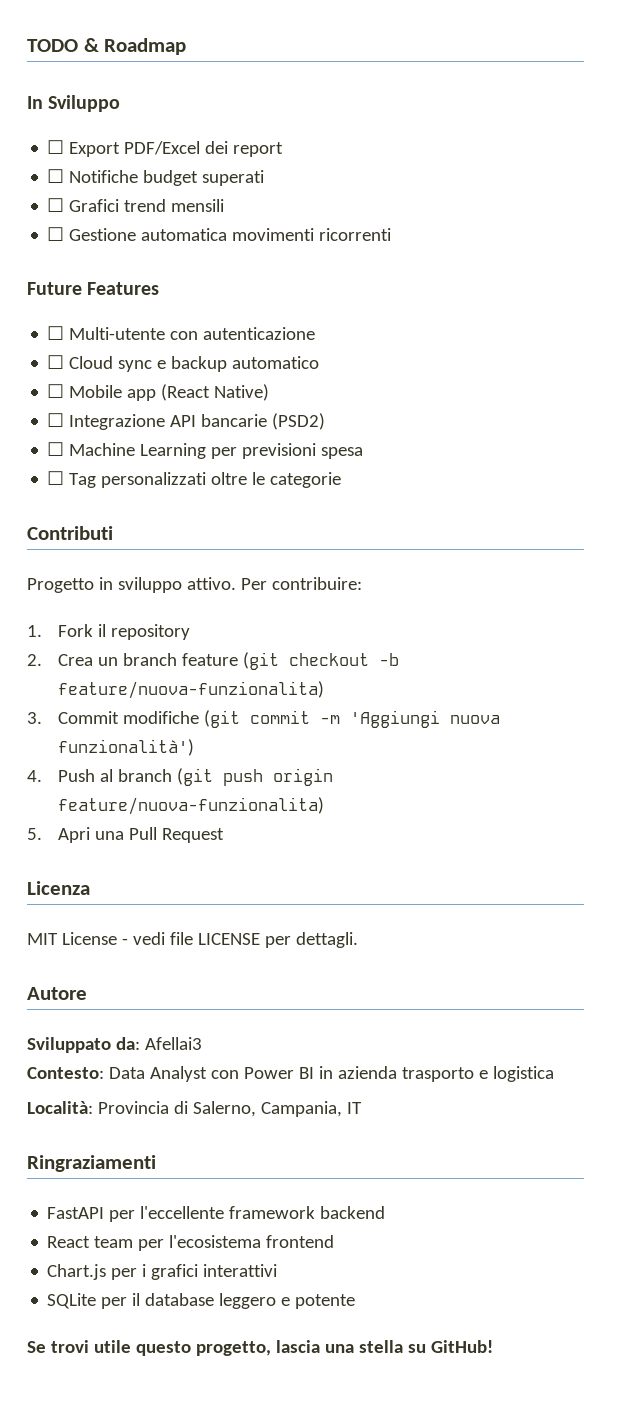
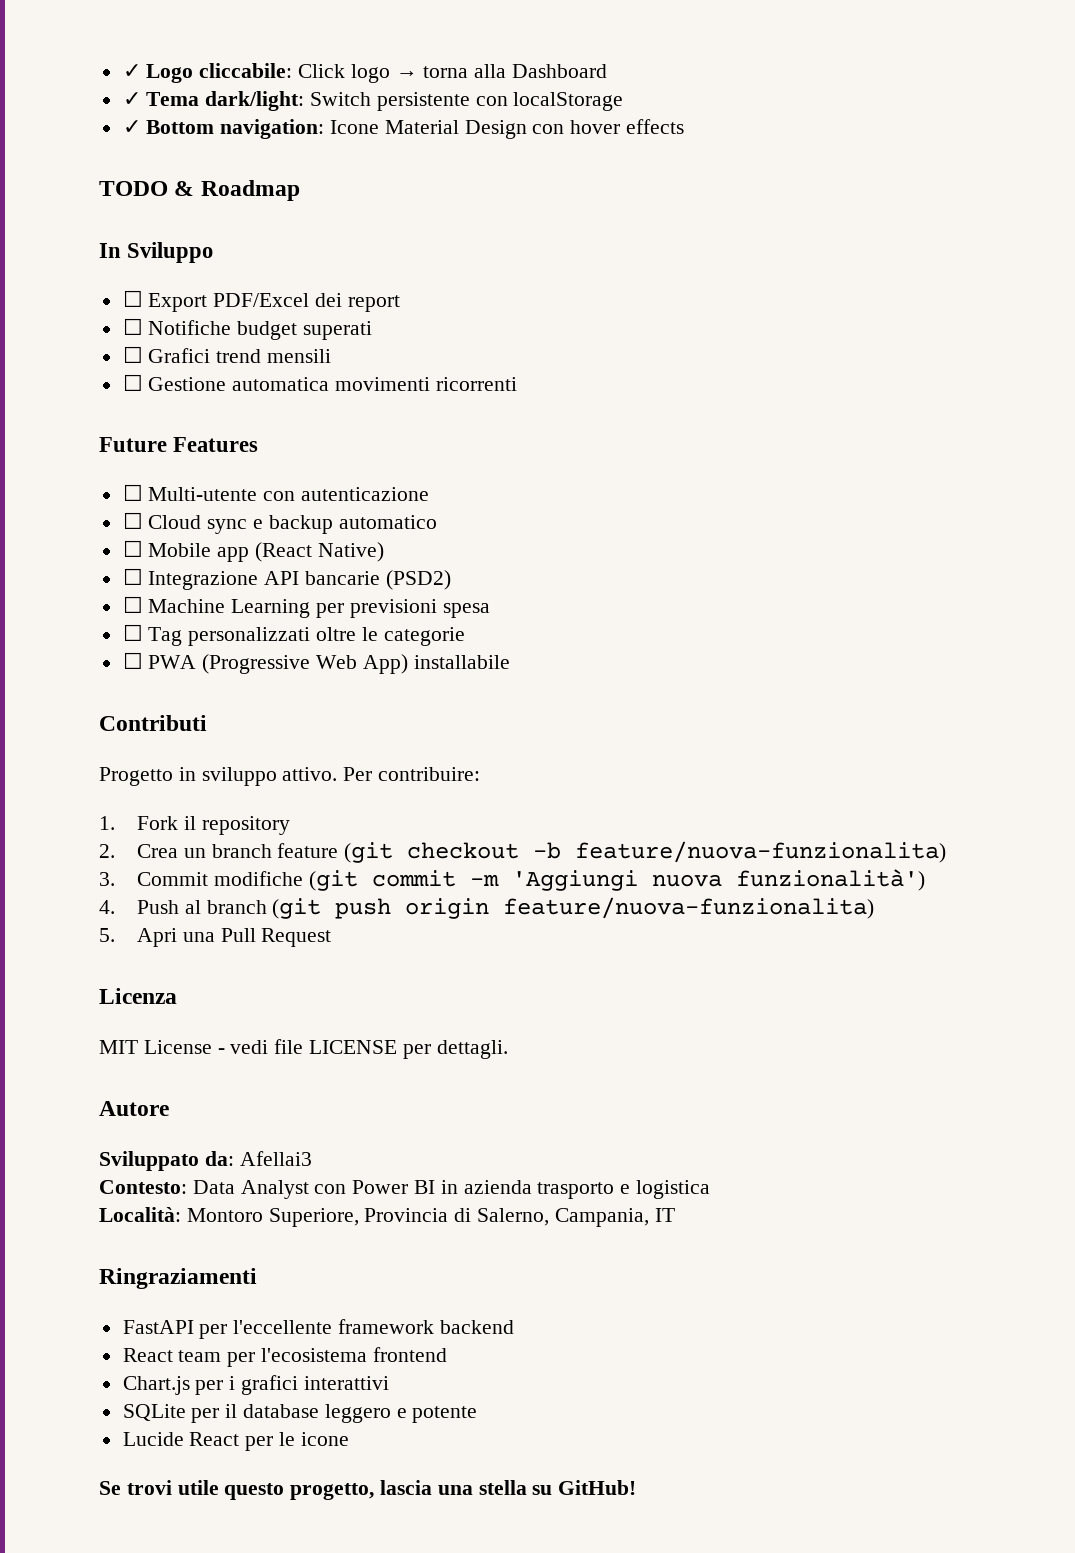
(27, 45) none -> [122,63,608,83] [122,91,624,111] [122,119,685,139] ✓ Logo cliccabile: Click logo → torna alla Dashboard // ✓ Tema dark/light: Switch persistente con localStorage // ✓ Bottom navigation: Icone Material Design con hover effects //
(342, 480) none -> [122,652,510,674] // ☐ PWA (Progressive Web App) installabile
(93, 1107) none -> [186,1208,359,1227] Montoro Superiore,
(356, 1301) none -> [122,1432,349,1451] // Lucide React per le icone

